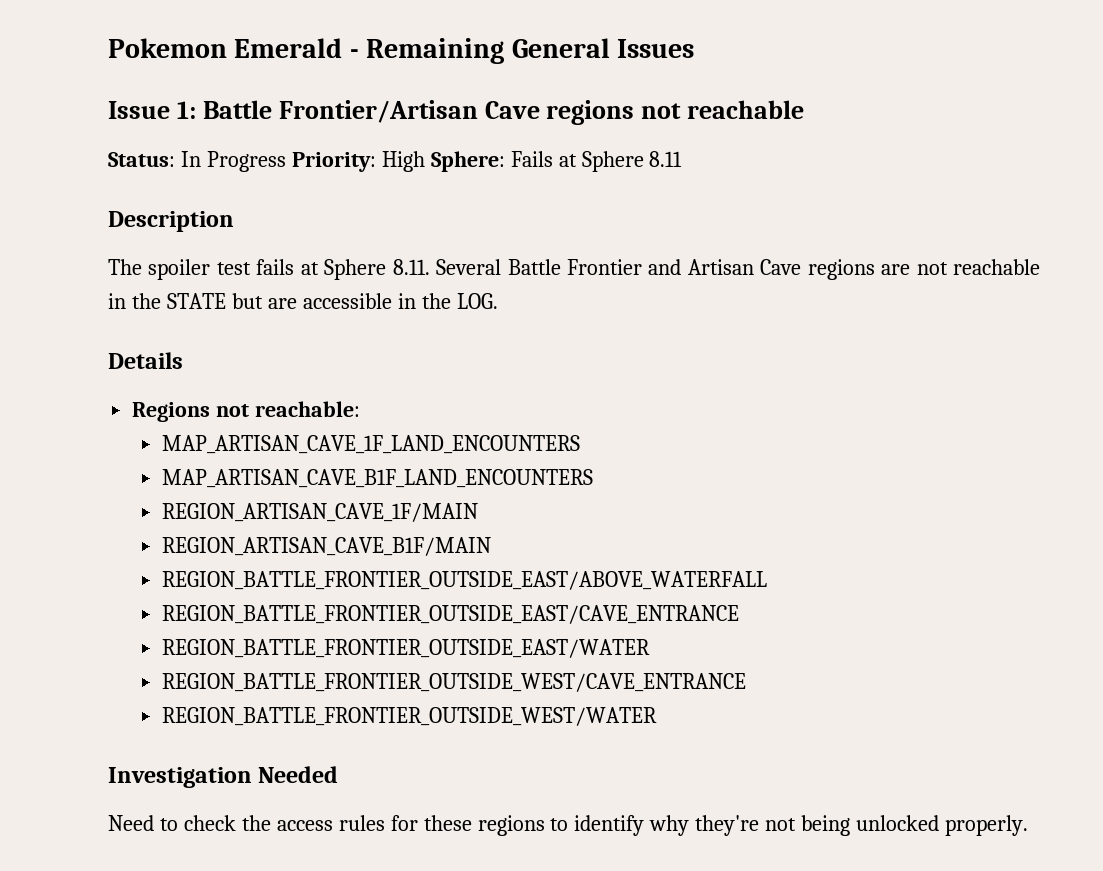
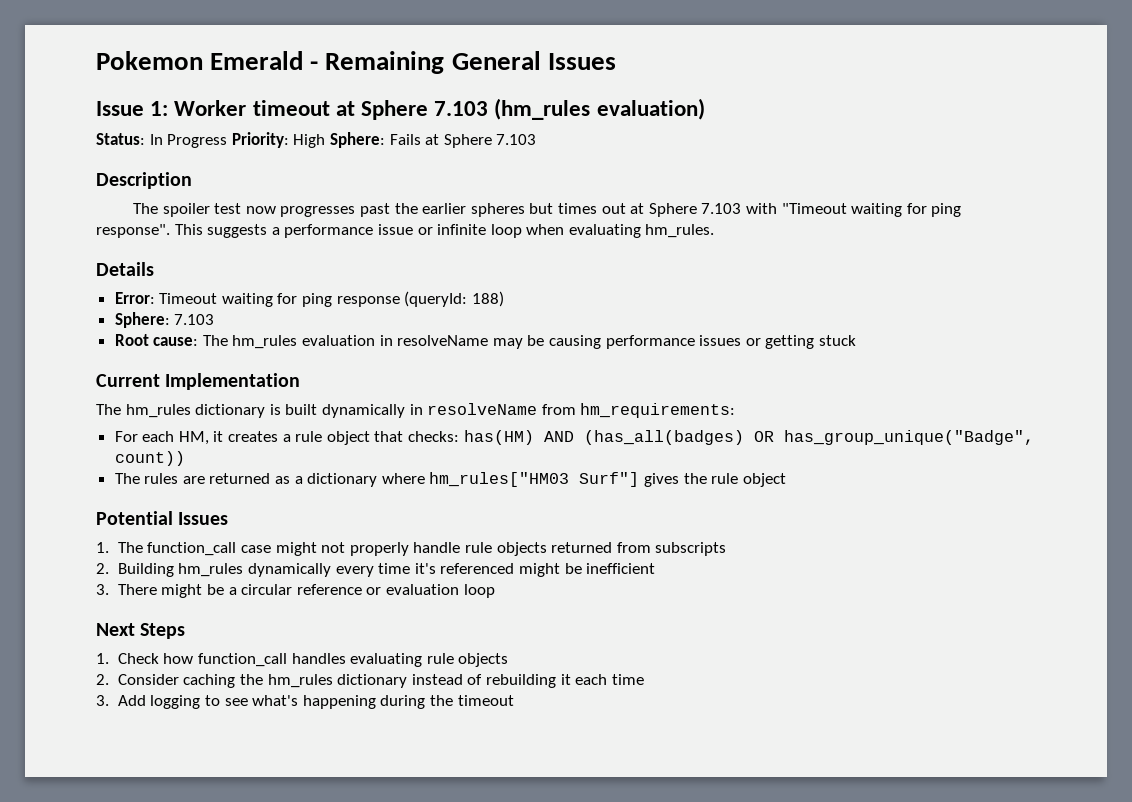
[202,100,805,125] Battle Frontier/Artisan Cave regions not reachable -> [174,98,705,120] Worker timeout at Sphere 7.103 (hm_rules evaluation)
[649,151,683,167] 8.11 -> [496,134,537,145] 7.103
[256,259,1040,280] [108,293,498,309] [108,352,183,369] [132,401,361,422] [162,435,581,454] [162,469,594,488] [162,503,479,522] [162,537,492,556] [162,571,768,590] [162,605,740,624] [162,639,651,658] [162,673,747,692] [162,707,658,726] [108,766,339,788] [108,815,1029,836] fails at Sphere 8.11. Several Battle Frontier and Artisan Cave regions are not reachable in the STATE but are accessible in the LOG. // Details // Regions not reachable: // MAP_ARTISAN_CAVE_1F_LAND_ENCOUNTERS // MAP_ARTISAN_CAVE_B1F_LAND_ENCOUNTERS // REGION_ARTISAN_CAVE_1F/MAIN // REGION_ARTISAN_CAVE_B1F/MAIN // REGION_BATTLE_FRONTIER_OUTSIDE_EAST/ABOVE_WATERFALL // REGION_BATTLE_FRONTIER_OUTSIDE_EAST/CAVE_ENTRANCE // REGION_BATTLE_FRONTIER_OUTSIDE_EAST/WATER // REGION_BATTLE_FRONTIER_OUTSIDE_WEST/CAVE_ENTRANCE // REGION_BATTLE_FRONTIER_OUTSIDE_WEST/WATER // Investigation Needed // Need to check the access rules for these regions to identify why they're not being unlocked properly. -> [245,203,962,217] [96,224,715,238] [96,262,154,276] [114,291,504,307] [114,312,215,328] [114,334,856,349] [96,373,301,390] [96,403,736,418] [114,430,1034,445] [114,451,185,466] [114,472,786,487] [96,511,229,525] [96,542,727,556] [96,563,656,577] [96,584,495,598] [96,623,186,639] [96,653,509,667] [96,674,644,688] [96,695,514,709] now progresses past the earlier spheres but times out at Sphere 7.103 with "Timeout waiting for ping response". This suggests a performance issue or infinite loop when evaluating hm_rules. // Details // Error: Timeout waiting for ping response (queryId: 188) // Sphere: 7.103 // Root cause: The hm_rules evaluation in resolveName may be causing performance issues or getting stuck // Current Implementation // The hm_rules dictionary is built dynamically in resolveName from hm_requirements: // For each HM, it creates a rule object that checks: has(HM) AND (has_all(badges) OR has_group_unique("Badge", count)) // The rules are returned as a dictionary where hm_rules["HM03 Surf"] gives the rule object // Potential Issues // 1. The function_call case might not properly handle rule objects returned from subscripts // 2. Building hm_rules dynamically every time it's referenced might be inefficient // 3. There might be a circular reference or evaluation loop // Next Steps // 1. Check how function_call handles evaluating rule objects // 2. Consider caching the hm_rules dictionary instead of rebuilding it each time // 3. Add logging to see what's happening during the timeout

